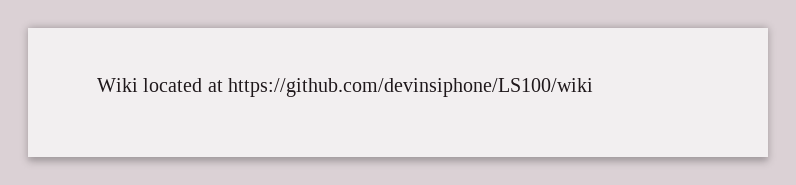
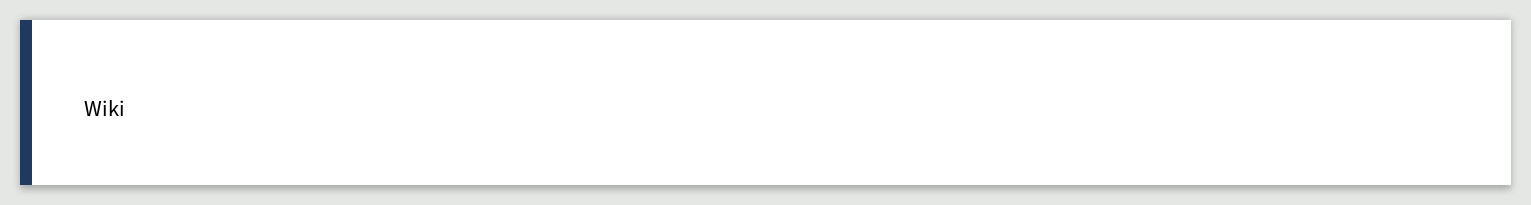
[143,78,594,97] located at https://github.com/devinsiphone/LS100/wiki -> (125, 108) none

